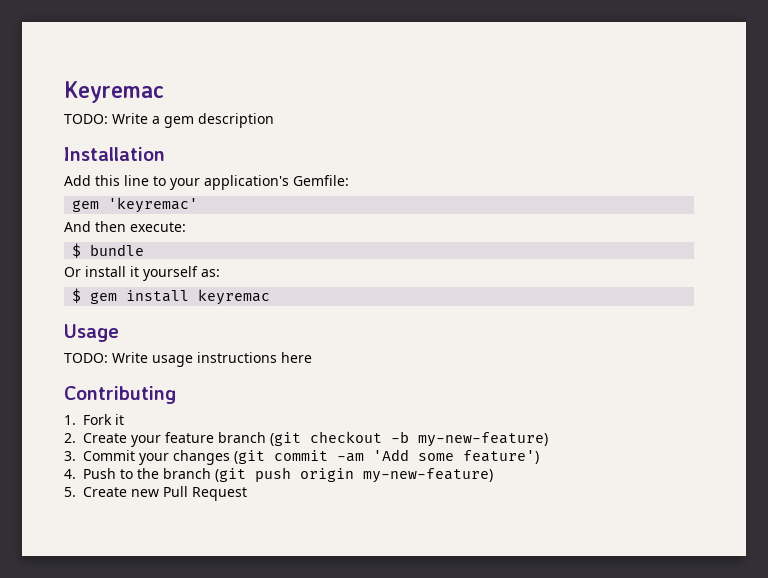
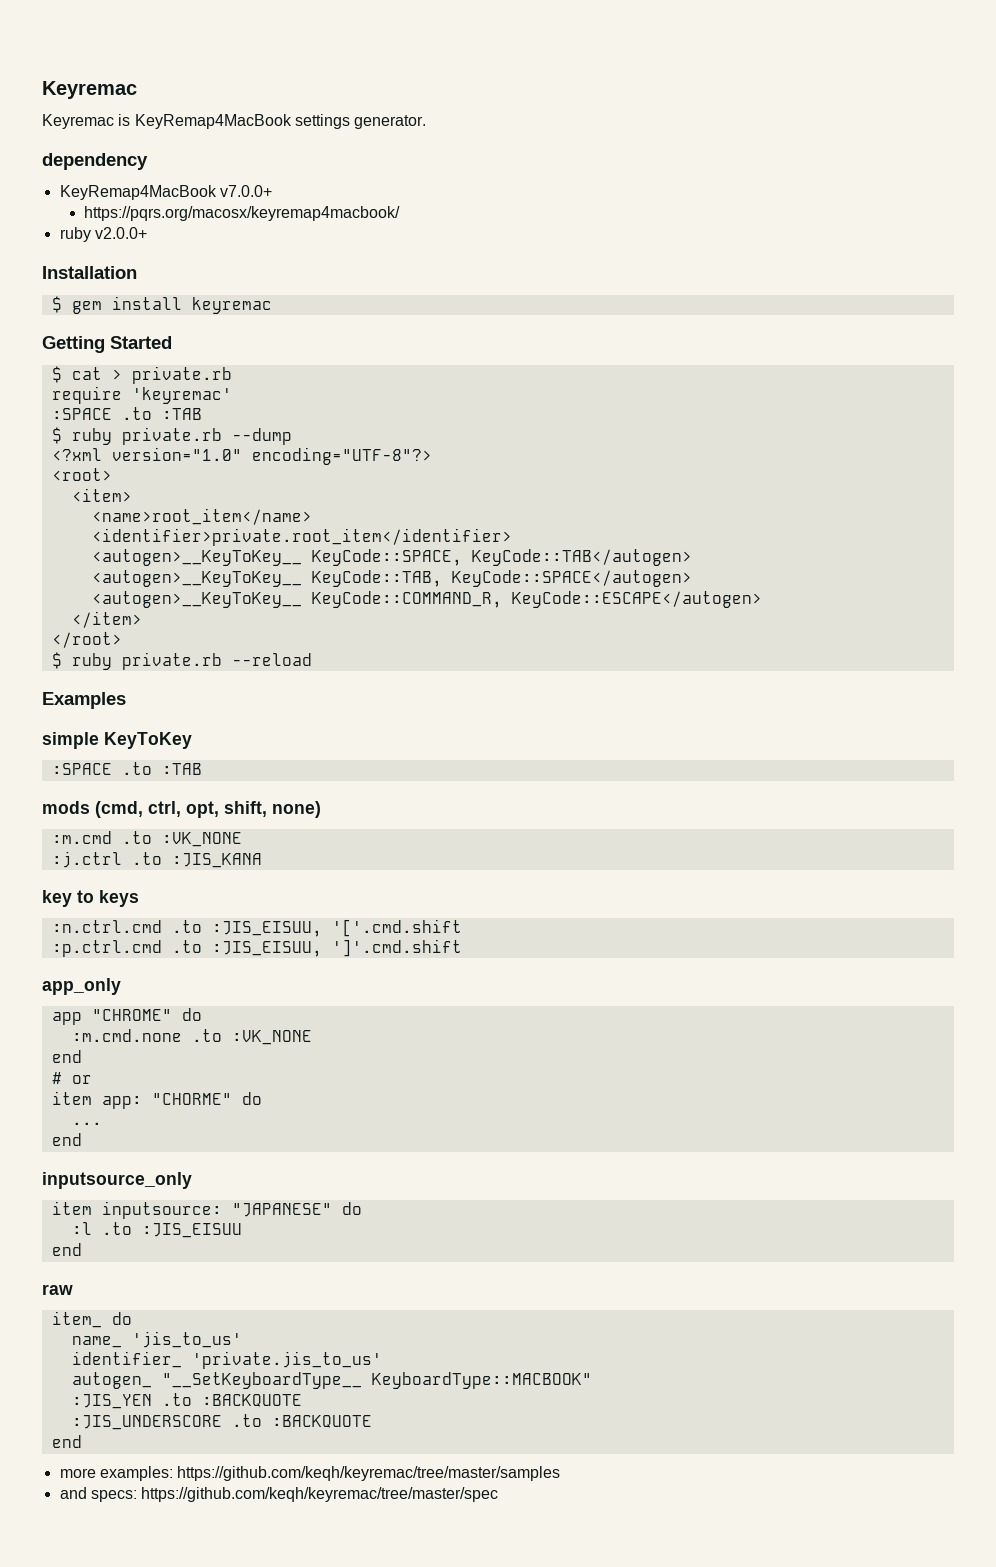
[64,113,274,128] [64,147,165,161] [64,175,349,190] [72,197,199,213] [64,221,186,232] [72,243,145,258] [64,266,220,281] [72,288,271,305] [64,324,119,342] [64,352,312,367] [64,386,176,404] [64,414,124,425] [64,431,548,447] [64,449,539,465] [64,467,493,483] [64,486,247,501] TODO: Write a gem description // Installation // Add this line to your application's Gemfile: // gem 'keyremac' // And then execute: // $ bundle // Or install it yourself as: // $ gem install keyremac // Usage // TODO: Write usage instructions here // Contributing // 1. Fork it // 2. Create your feature branch (git checkout -b my-new-feature) // 3. Commit your changes (git commit -am 'Add some feature') // 4. Push to the branch (git push origin my-new-feature) // 5. Create new Pull Request -> [42,114,427,129] [42,153,148,170] [59,185,272,200] [84,206,401,221] [59,227,147,242] [42,266,137,279] [51,296,272,314] [42,336,172,353] [51,366,232,384] [51,386,232,404] [51,407,202,420] [51,427,292,445] [51,447,432,465] [51,468,112,481] [71,488,132,502] [91,508,312,525] [91,528,512,546] [91,549,692,566] [91,570,692,587] [91,591,762,608] [71,611,142,628] [51,632,122,648] [51,652,312,670] [42,692,126,709] [42,732,192,749] [51,762,202,775] [42,801,321,818] [51,831,242,847] [51,851,262,868] [42,890,139,907] [51,919,462,937] [51,939,462,957] [42,978,121,995] [51,1008,202,1025] [71,1029,312,1045] [51,1050,82,1063] [51,1072,92,1084] [51,1091,262,1109] [71,1122,102,1125] [51,1133,82,1146] [42,1172,192,1189] [51,1201,362,1219] [71,1222,242,1238] [51,1243,82,1256] [42,1284,73,1295] [51,1311,132,1328] [71,1331,242,1348] [71,1351,382,1369] [71,1372,592,1389] [71,1393,302,1409] [71,1414,372,1430] [51,1435,82,1448] [59,1466,561,1481] [59,1487,499,1502] Keyremac is KeyRemap4MacBook settings generator. // dependency // KeyRemap4MacBook v7.0.0+ // https://pqrs.org/macosx/keyremap4macbook/ // ruby v2.0.0+ // Installation // $ gem install keyremac // Getting Started // $ cat > private.rb // require 'keyremac' // :SPACE .to :TAB // $ ruby private.rb --dump // <?xml version="1.0" encoding="UTF-8"?> // <root> // <item> // <name>root_item</name> // <identifier>private.root_item</identifier> // <autogen>__KeyToKey__ KeyCode::SPACE, KeyCode::TAB</autogen> // <autogen>__KeyToKey__ KeyCode::TAB, KeyCode::SPACE</autogen> // <autogen>__KeyToKey__ KeyCode::COMMAND_R, KeyCode::ESCAPE</autogen> // </item> // </root> // $ ruby private.rb --reload // Examples // simple KeyToKey // :SPACE .to :TAB // mods (cmd, ctrl, opt, shift, none) // :m.cmd .to :VK_NONE // :j.ctrl .to :JIS_KANA // key to keys // :n.ctrl.cmd .to :JIS_EISUU, '['.cmd.shift // :p.ctrl.cmd .to :JIS_EISUU, ']'.cmd.shift // app_only // app "CHROME" do // :m.cmd.none .to :VK_NONE // end // # or // item app: "CHORME" do // ... // end // inputsource_only // item inputsource: "JAPANESE" do // :l .to :JIS_EISUU // end // raw // item_ do // name_ 'jis_to_us' // identifier_ 'private.jis_to_us' // autogen_ "__SetKeyboardType__ KeyboardType::MACBOOK" // :JIS_YEN .to :BACKQUOTE // :JIS_UNDERSCORE .to :BACKQUOTE // end // more examples: https://github.com/keqh/keyremac/tree/master/samples // and specs: https://github.com/keqh/keyremac/tree/master/spec

